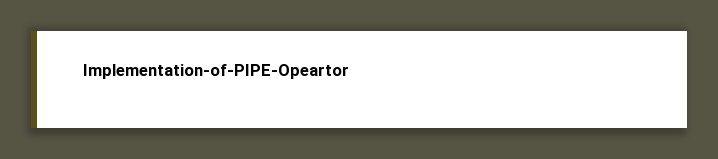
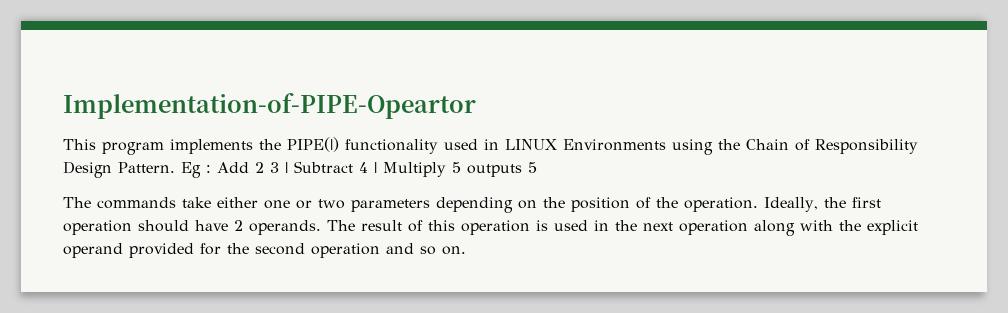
(349, 71) none -> [63,137,918,155] [63,161,537,178] [63,197,881,213] [63,220,918,236] [63,243,466,258] // This program implements the PIPE(|) functionality used in LINUX Environments using the Chain of Responsibility Design Pattern. Eg : Add 2 3 | Subtract 4 | Multiply 5 outputs 5 // The commands take either one or two parameters depending on the position of the operation. Ideally, the first operation should have 2 operands. The result of this operation is used in the next operation along with the explicit operand provided for the second operation and so on.

